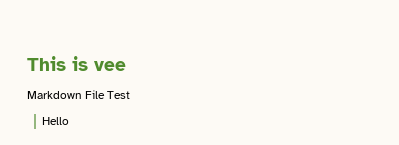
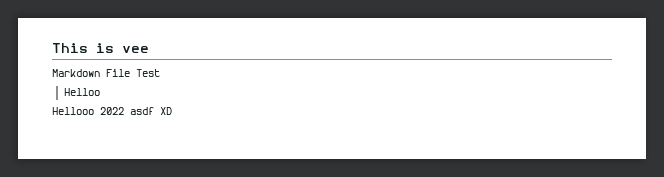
[42,117,70,125] Hello -> [63,88,100,96] [52,107,172,115] Helloo // Hellooo 2022 asdf XD

